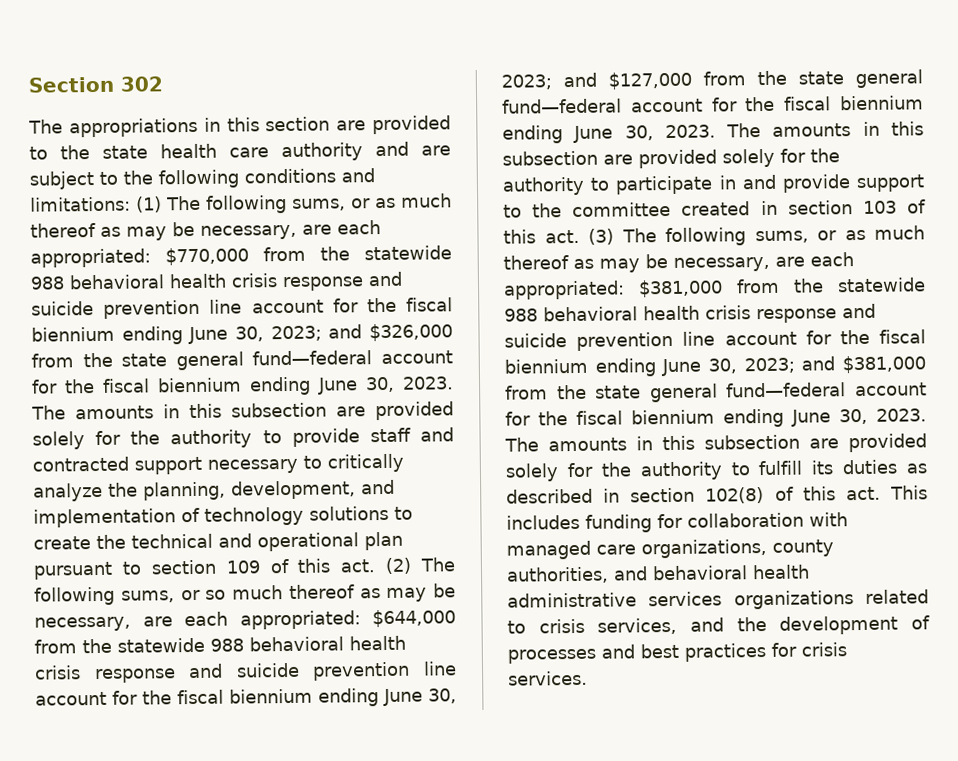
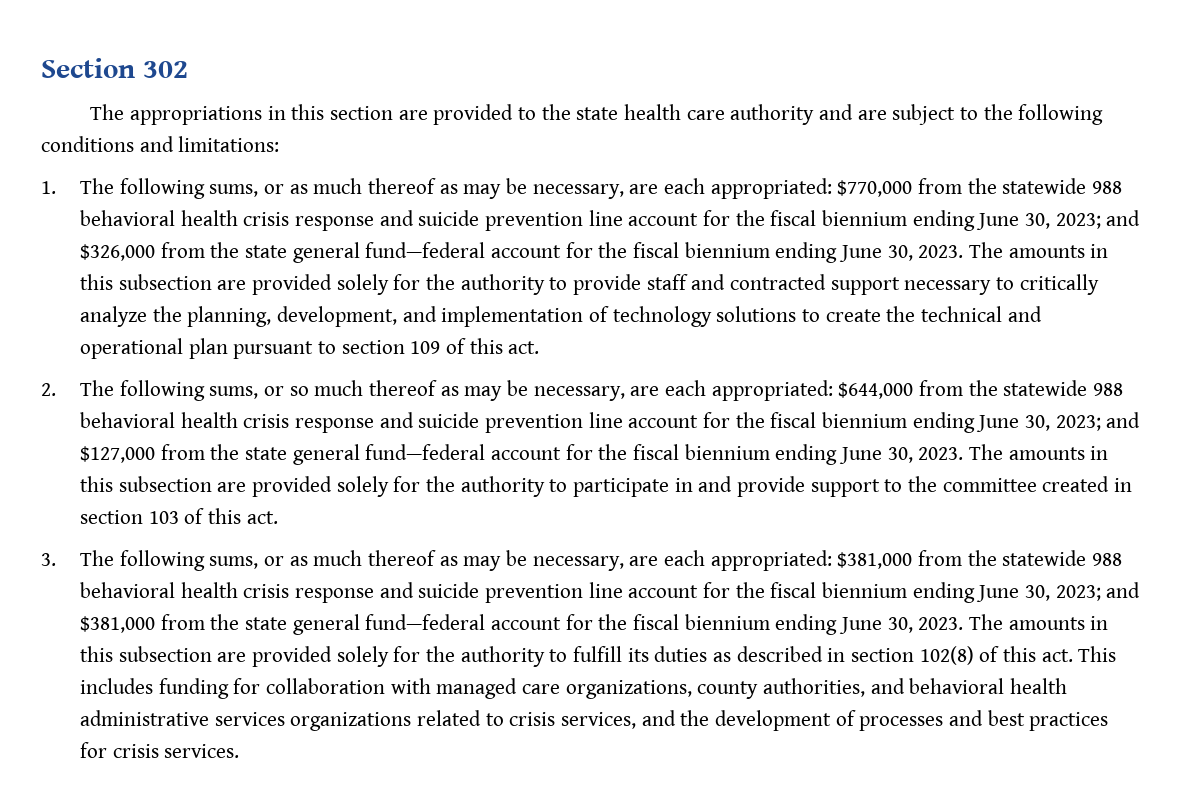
[136,196,162,213] (1) -> [41,181,56,194] // 1.
[385,557,413,574] (2) -> [41,383,56,396] // 2.
[588,228,614,245] (3) -> [41,553,56,566] // 3.

